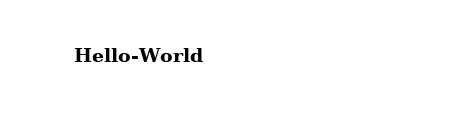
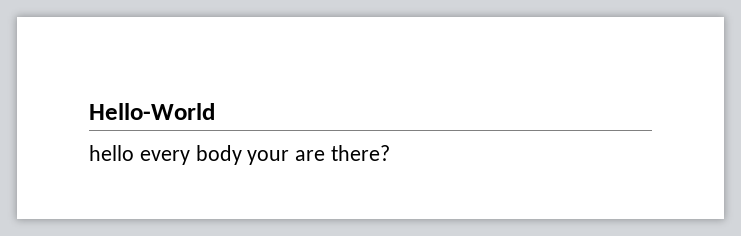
(203, 55) none -> [89,145,391,165] // hello every body your are there?

